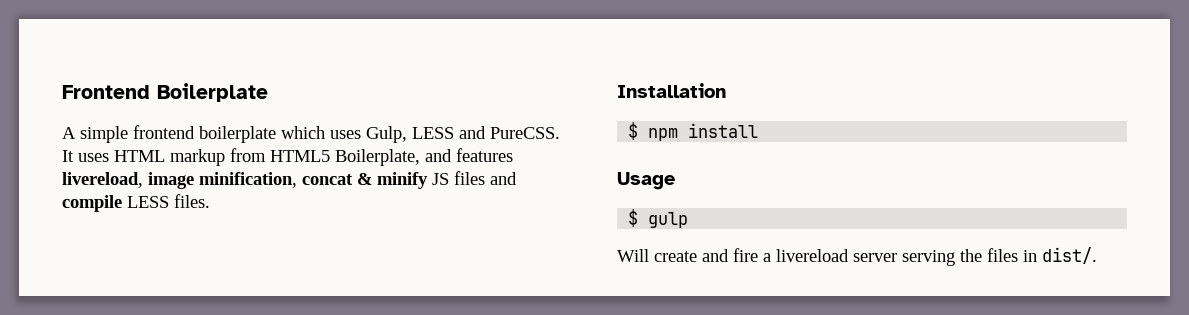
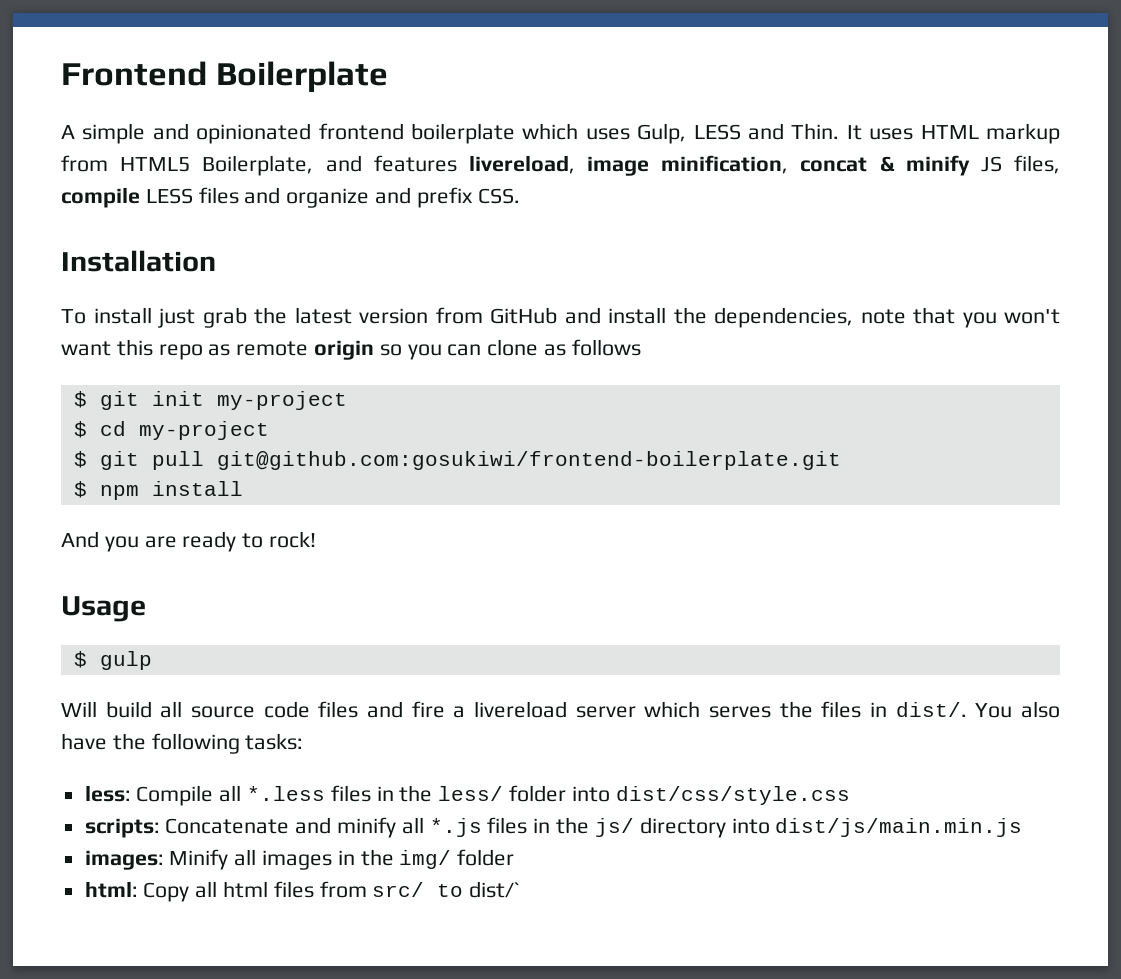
(128, 134) none -> [152,123,312,144] and opinionated
[490,127,560,139] PureCSS. -> [791,123,840,139] Thin.
[454,171,517,185] [62,194,210,212] [617,83,726,98] [628,122,759,141] files and compile LESS files. // Installation // $ npm install -> [1013,155,1060,174] [61,187,520,208] [61,250,216,272] [61,307,1060,328] [61,339,641,360] [73,391,347,410] [73,421,269,440] [73,451,841,470] [73,481,243,500] [61,531,317,552] files, compile LESS files and organize and prefix CSS. // Installation // To install just grab the latest version from GitHub and install the dependencies, note that you won't want this repo as remote origin so you can clone as follows // $ git init my-project // $ cd my-project // $ git pull git@github.com:gosukiwi/frontend-boilerplate.git // $ npm install // And you are ready to rock!
[654,251,697,262] create -> [105,701,359,718] build all source code files
[902,250,955,266] serving -> [644,701,771,718] which serves
(1097, 255) none -> [975,701,1060,718] [61,733,304,754] [84,785,850,806] [84,817,1023,838] [84,849,515,870] [84,881,520,902] You also have the following tasks: // less: Compile all *.less files in the less/ folder into dist/css/style.css // scripts: Concatenate and minify all *.js files in the js/ directory into dist/js/main.min.js // images: Minify all images in the img/ folder // html: Copy all html files from src/ to dist/`

